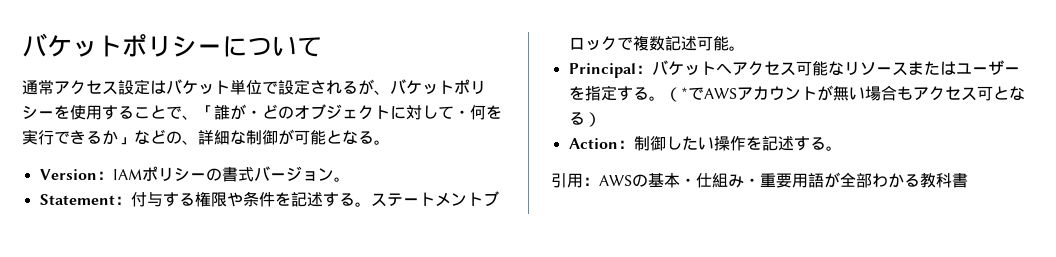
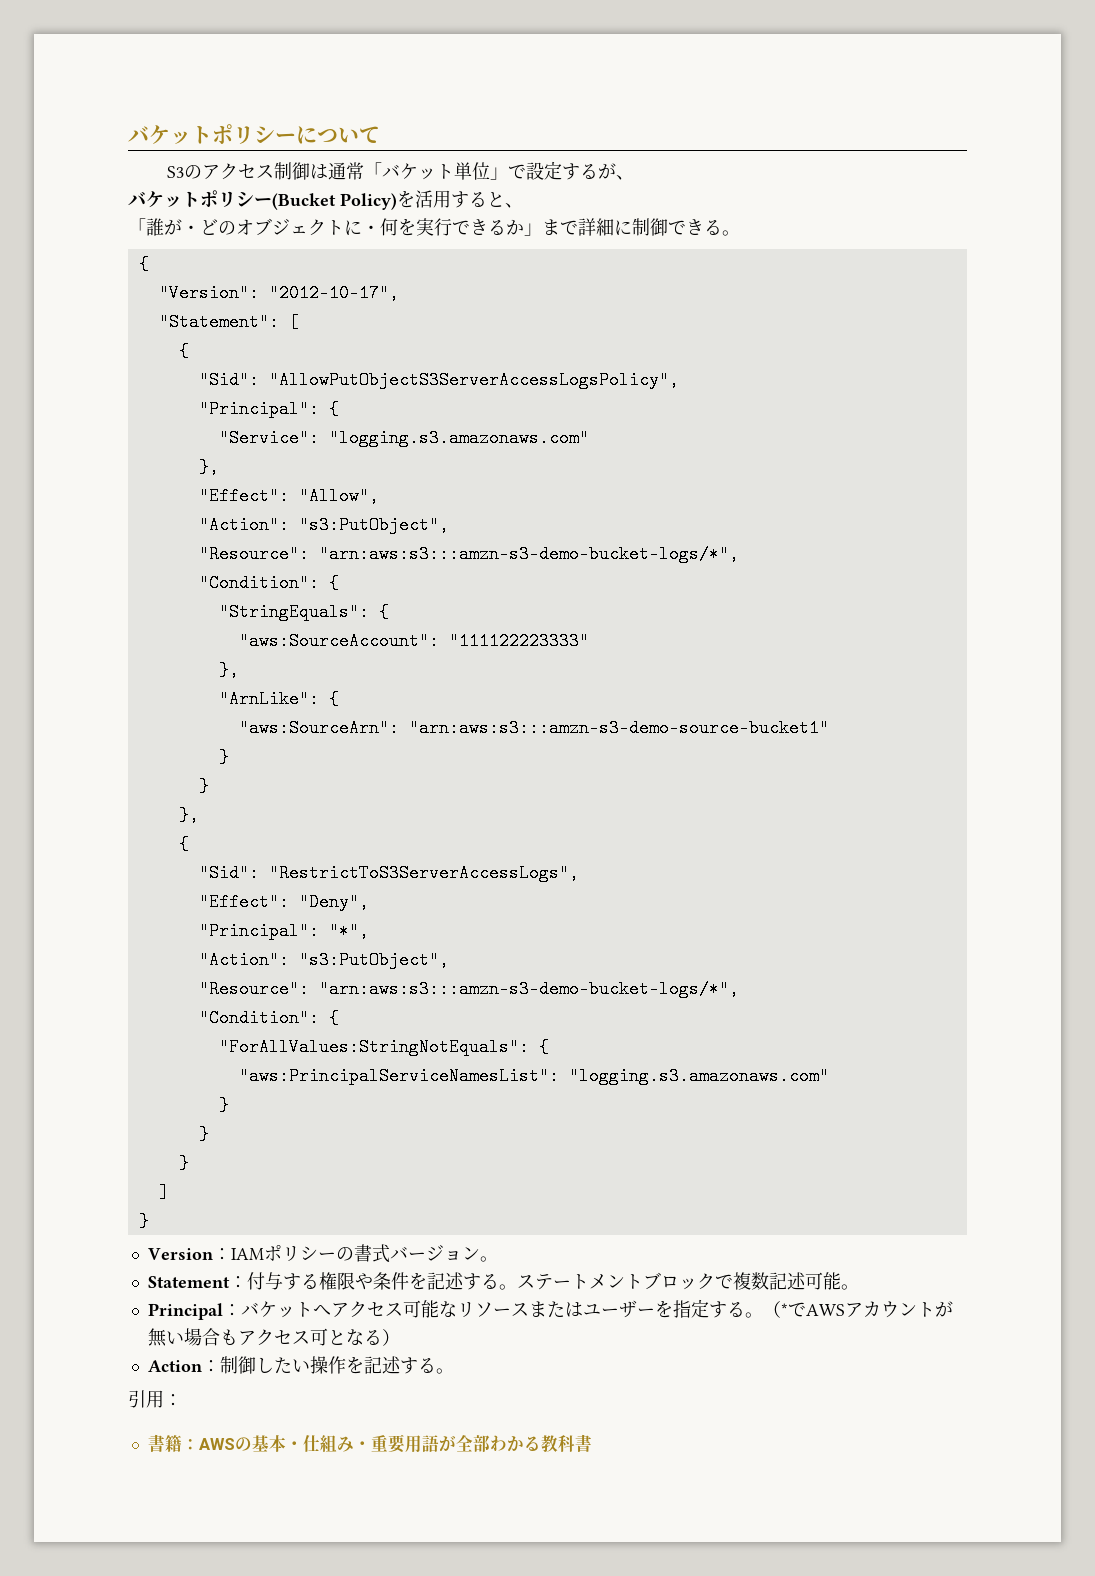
[22,79,166,95] 通常アクセス設定は -> [167,162,383,180] S3のアクセス制御は通常「
[262,79,342,95] で設定され -> [490,161,581,180] 」で設定す
[390,79,486,95] [22,105,198,120] バケットポリシーを使用することで、 -> [128,190,523,210] // バケットポリシー(Bucket Policy)を活用すると、 //
[406,105,454,120] 対して -> (362, 227) none
[134,129,390,145] などの、詳細な制御が可能となる。 -> [542,218,740,236] [138,255,149,273] [158,284,399,302] [158,313,299,331] [178,342,189,360] [198,371,679,389] [198,400,339,418] [218,429,589,447] [198,458,219,476] [198,487,379,505] [198,516,449,534] [198,545,739,563] [198,574,339,592] [218,603,389,621] [238,632,589,650] [218,661,239,679] [218,690,339,708] [238,719,829,737] [218,748,229,766] [198,777,209,795] [178,806,199,824] [178,835,189,853] [198,864,579,882] [198,893,369,911] [198,922,369,940] [198,951,449,969] [198,980,739,998] [198,1009,339,1027] [218,1038,549,1056] [238,1067,829,1085] [218,1096,229,1114] [198,1125,209,1143] [178,1154,189,1172] [158,1183,169,1201] [138,1212,149,1230] まで詳細に制御できる。 // { // "Version": "2012-10-17", // "Statement": [ // { // "Sid": "AllowPutObjectS3ServerAccessLogsPolicy", // "Principal": { // "Service": "logging.s3.amazonaws.com" // }, // "Effect": "Allow", // "Action": "s3:PutObject", // "Resource": "arn:aws:s3:::amzn-s3-demo-bucket-logs/*", // "Condition": { // "StringEquals": { // "aws:SourceAccount": "111122223333" // }, // "ArnLike": { // "aws:SourceArn": "arn:aws:s3:::amzn-s3-demo-source-bucket1" // } // } // }, // { // "Sid": "RestrictToS3ServerAccessLogs", // "Effect": "Deny", // "Principal": "*", // "Action": "s3:PutObject", // "Resource": "arn:aws:s3:::amzn-s3-demo-bucket-logs/*", // "Condition": { // "ForAllValues:StringNotEquals": { // "aws:PrincipalServiceNamesList": "logging.s3.amazonaws.com" // } // } // } // ] // }
(599, 181) none -> [147,1434,199,1452] // 書籍：

